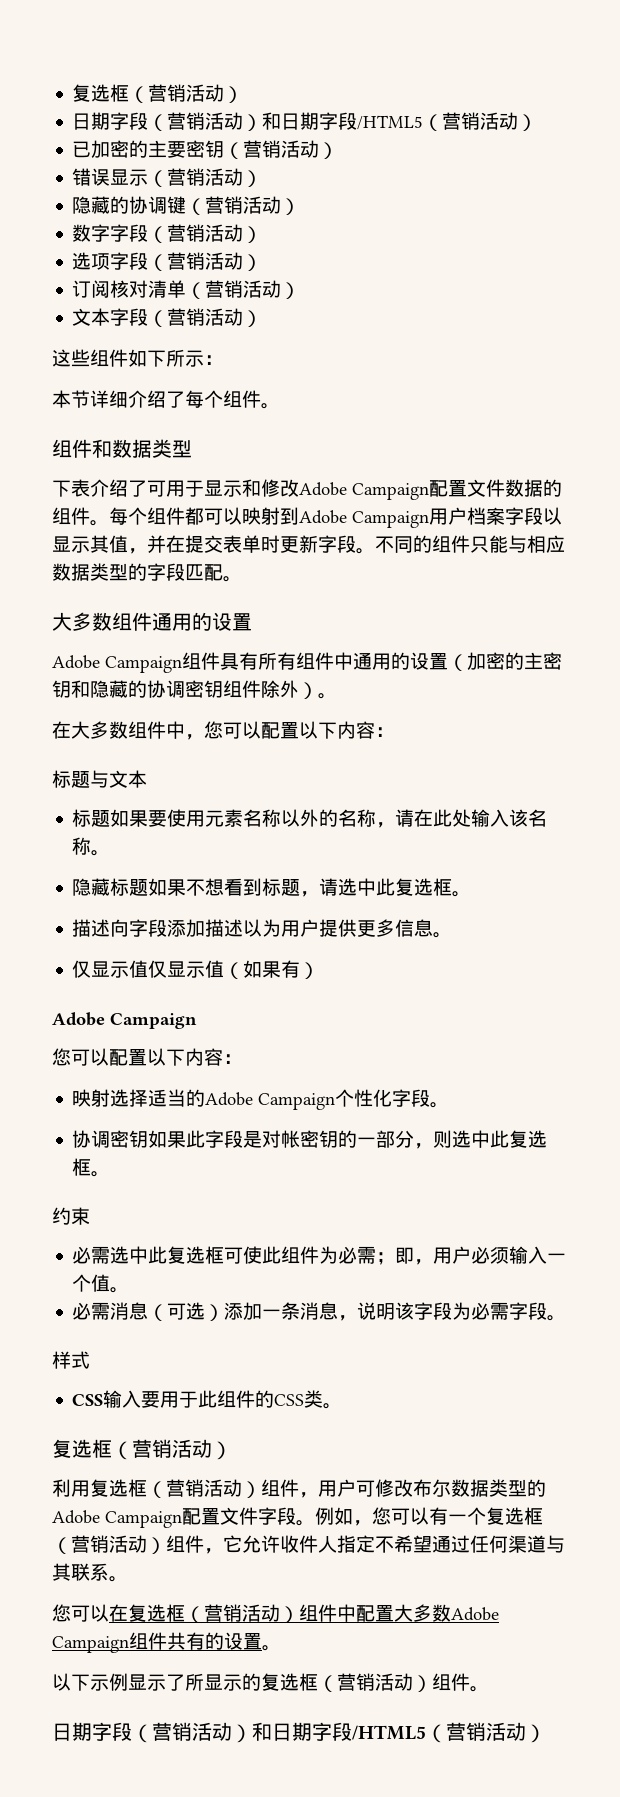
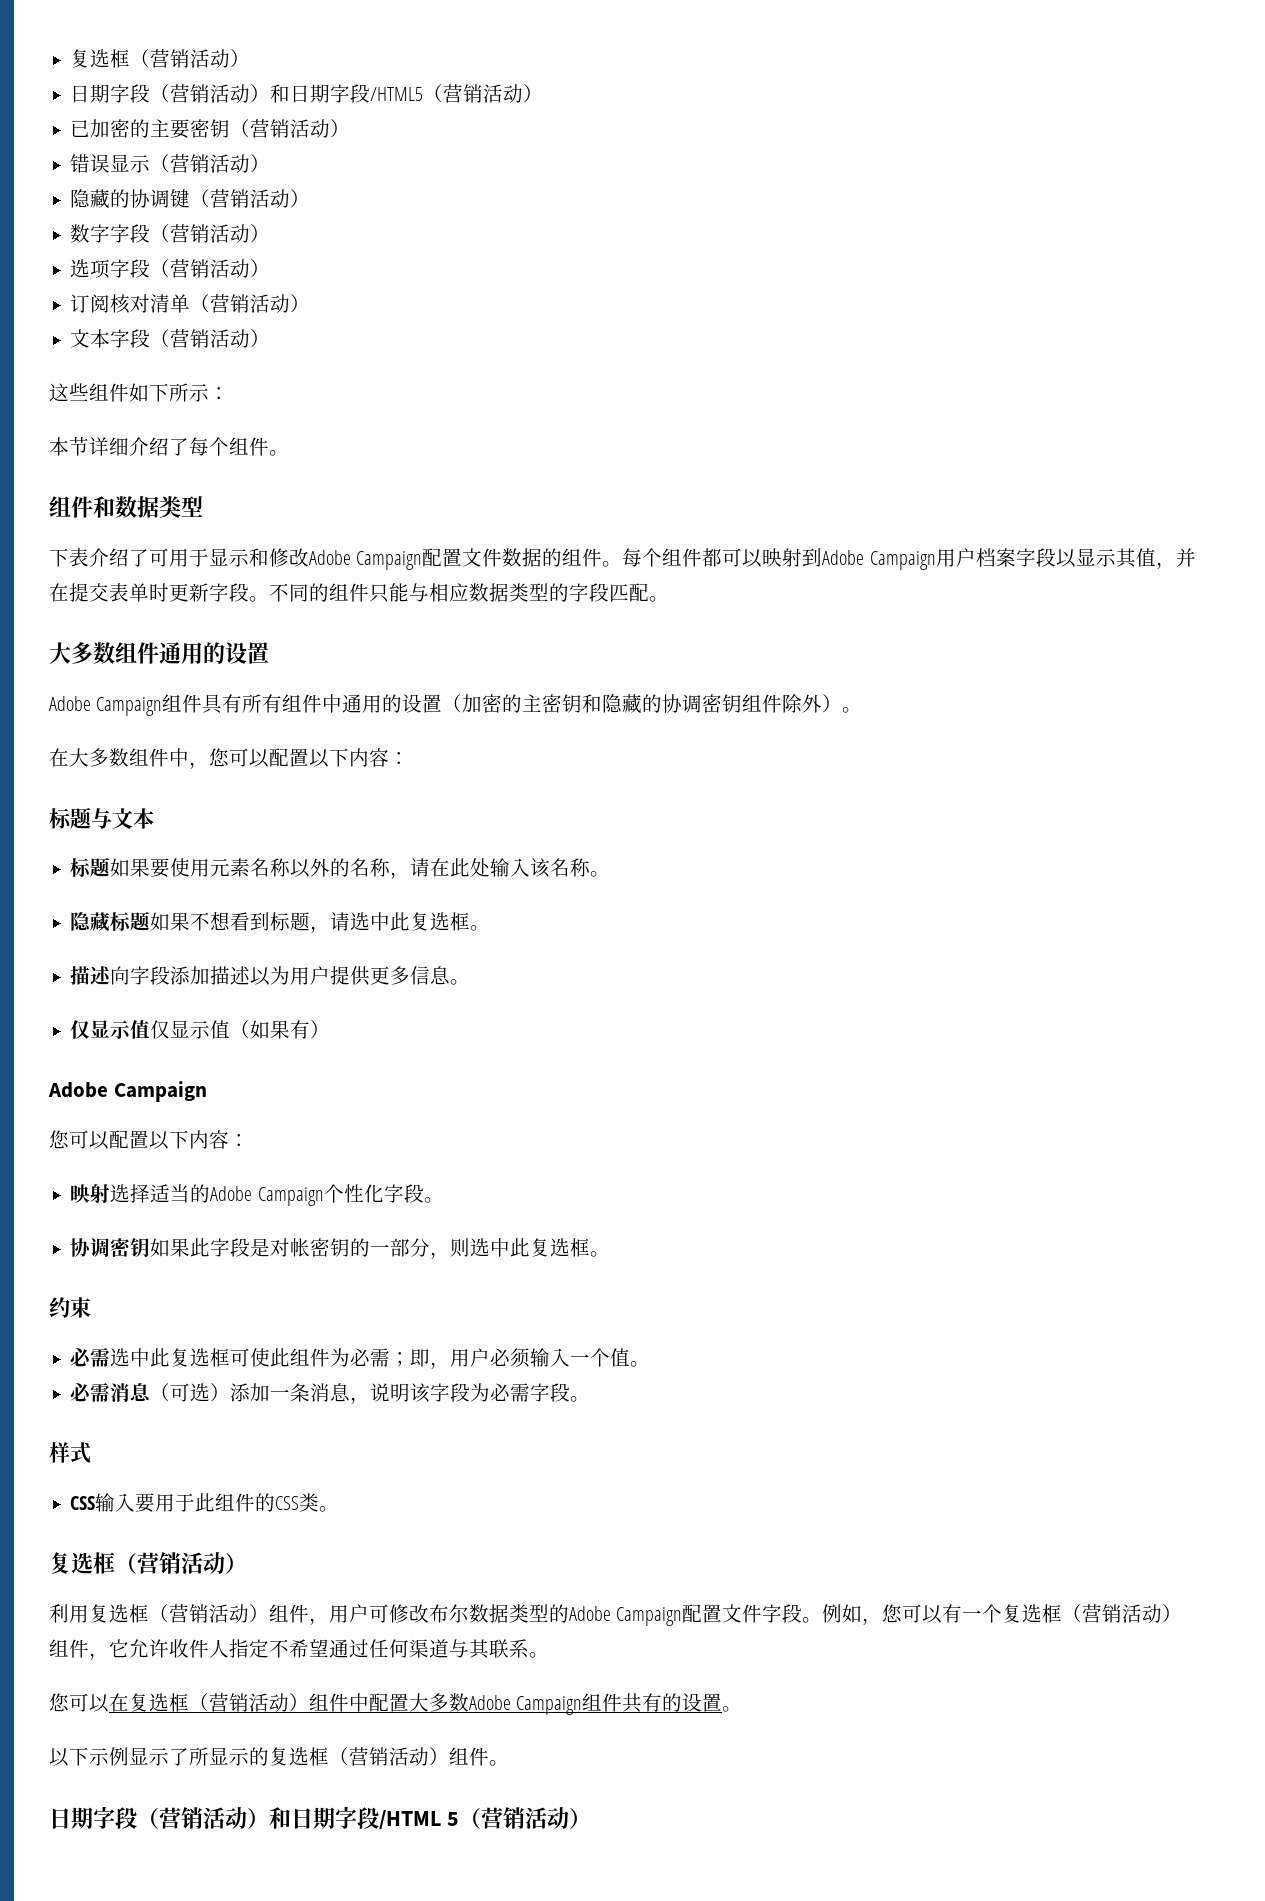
[352,1725,426,1740] /HTML5 -> [379,1810,459,1830] /HTML 5

